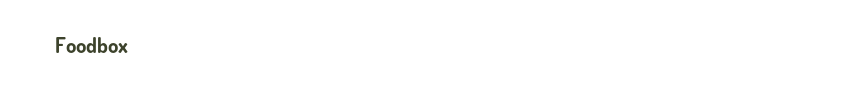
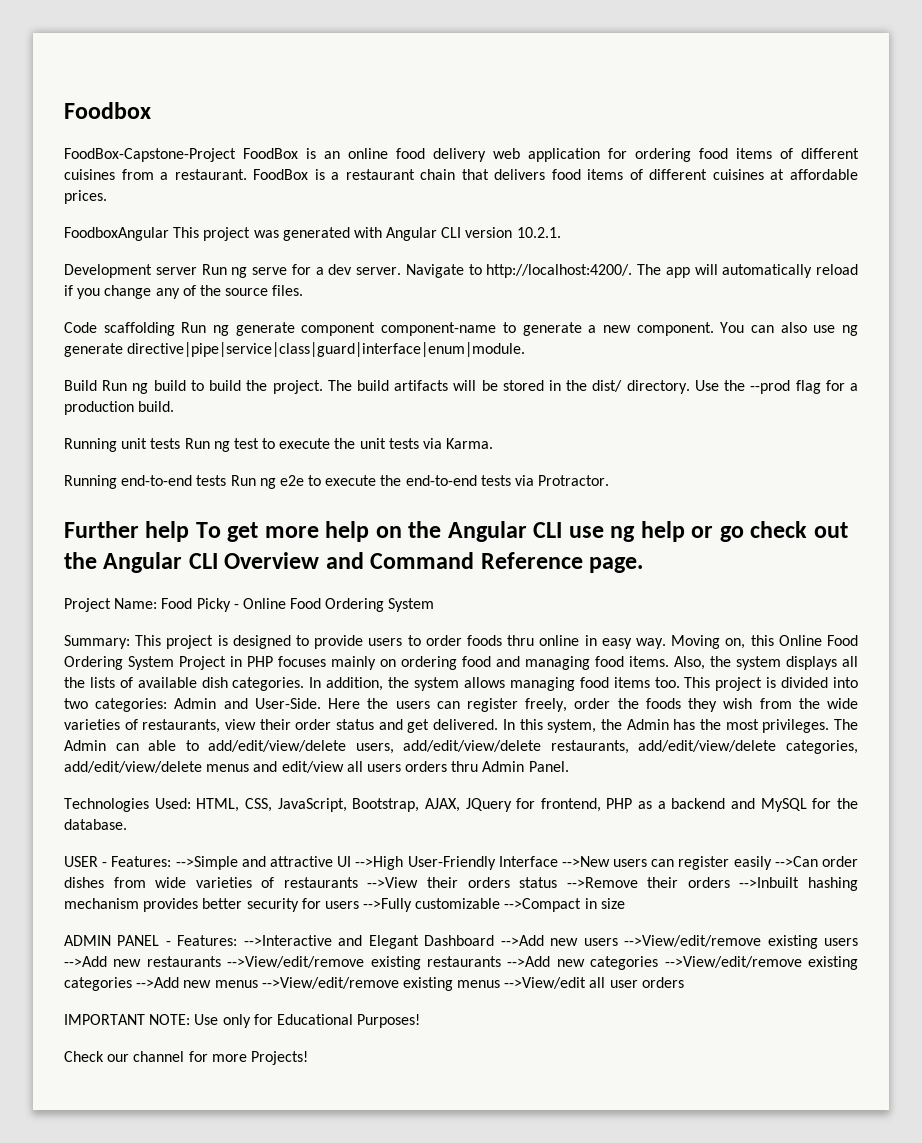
(128, 45) none -> [64,148,859,162] [64,169,858,180] [64,190,107,204] [64,227,561,241] [64,264,858,278] [64,285,304,299] [64,322,858,336] [64,342,526,357] [64,380,859,394] [64,401,175,415] [64,438,494,452] [64,475,610,489] [64,521,848,542] [64,552,644,573] [64,598,435,612] [64,635,859,649] [64,656,858,670] [64,677,859,691] [64,698,858,712] [64,719,859,733] [64,740,858,754] [64,761,569,773] [64,798,858,812] [64,819,127,830] [64,856,858,870] [64,877,858,891] [64,898,625,912] [64,935,858,949] [64,956,858,970] [64,977,684,991] [64,1014,421,1028] [64,1051,308,1065] // FoodBox-Capstone-Project FoodBox is an online food delivery web application for ordering food items of different cuisines from a restaurant. FoodBox is a restaurant chain that delivers food items of different cuisines at affordable prices. // FoodboxAngular This project was generated with Angular CLI version 10.2.1. // Development server Run ng serve for a dev server. Navigate to http://localhost:4200/. The app will automatically reload if you change any of the source files. // Code scaffolding Run ng generate component component-name to generate a new component. You can also use ng generate directive|pipe|service|class|guard|interface|enum|module. // Build Run ng build to build the project. The build artifacts will be stored in the dist/ directory. Use the --prod flag for a production build. // Running unit tests Run ng test to execute the unit tests via Karma. // Running end-to-end tests Run ng e2e to execute the end-to-end tests via Protractor. // Further help To get more help on the Angular CLI use ng help or go check out the Angular CLI Overview and Command Reference page. // Project Name: Food Picky - Online Food Ordering System // Summary: This project is designed to provide users to order foods thru online in easy way. Moving on, this Online Food Ordering System Project in PHP focuses mainly on ordering food and managing food items. Also, the system displays all the lists of available dish categories. In addition, the system allows managing food items too. This project is divided into two categories: Admin and User-Side. Here the users can register freely, order the foods they wish from the wide varieties of restaurants, view their order status and get delivered. In this system, the Admin has the most privileges. The Admin can able to add/edit/view/delete users, add/edit/view/delete restaurants, add/edit/view/delete categories, add/edit/view/delete menus and edit/view all users orders thru Admin Panel. // Technologies Used: HTML, CSS, JavaScript, Bootstrap, AJAX, JQuery for frontend, PHP as a backend and MySQL for the database. // USER - Features: -->Simple and attractive UI -->High User-Friendly Interface -->New users can register easily -->Can order dishes from wide varieties of restaurants -->View their orders status -->Remove their orders -->Inbuilt hashing mechanism provides better security for users -->Fully customizable -->Compact in size // ADMIN PANEL - Features: -->Interactive and Elegant Dashboard -->Add new users -->View/edit/remove existing users -->Add new restaurants -->View/edit/remove existing restaurants -->Add new categories -->View/edit/remove existing categories -->Add new menus -->View/edit/remove existing menus -->View/edit all user orders // IMPORTANT NOTE: Use only for Educational Purposes! // Check our channel for more Projects!

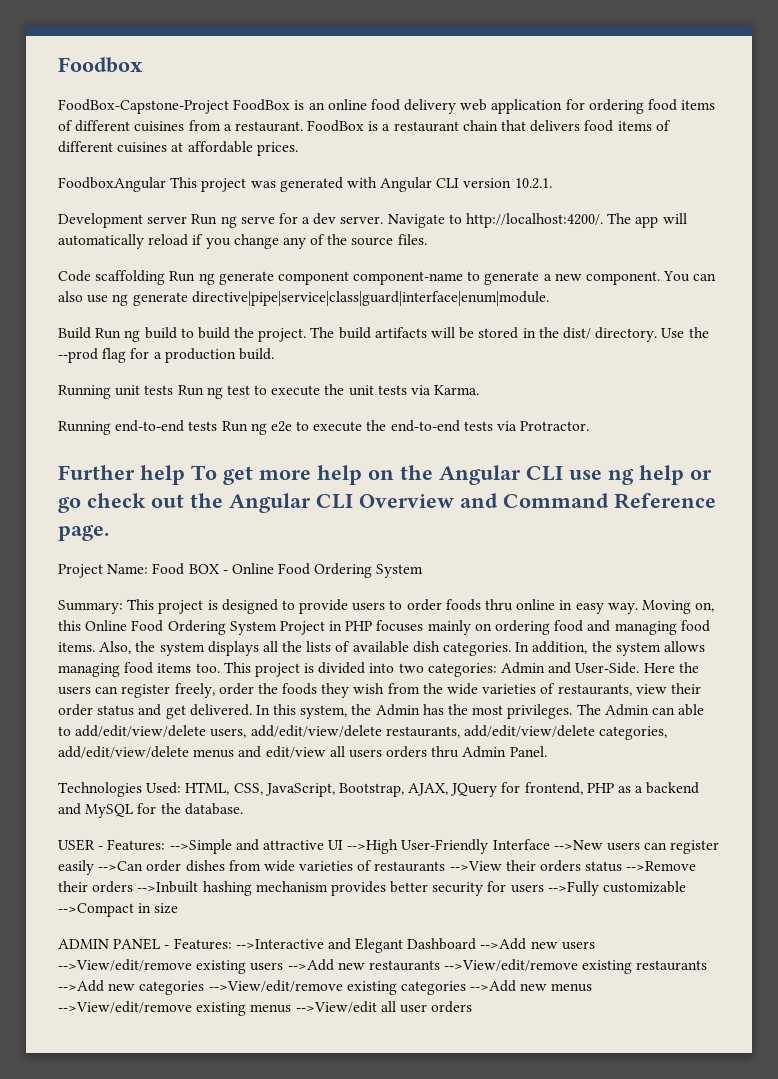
[196,598,231,612] Picky -> [188,564,219,574] BOX
[64,1014,421,1028] [64,1051,308,1065] // IMPORTANT NOTE: Use only for Educational Purposes! // Check our channel for more Projects! -> (473, 1007) none

